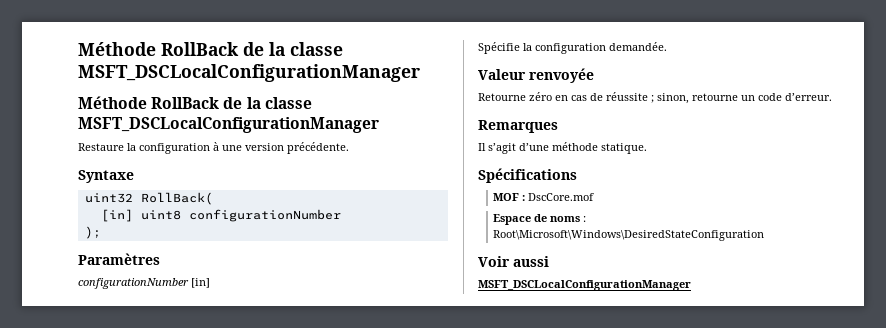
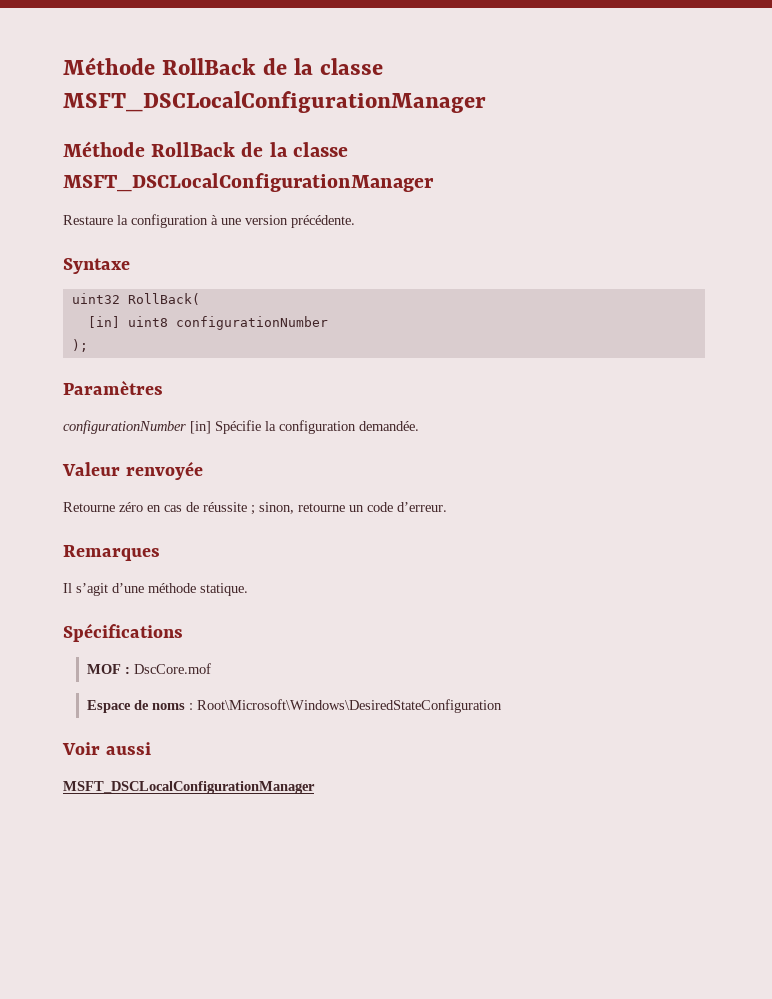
(210, 283) // -> (211, 427) none

